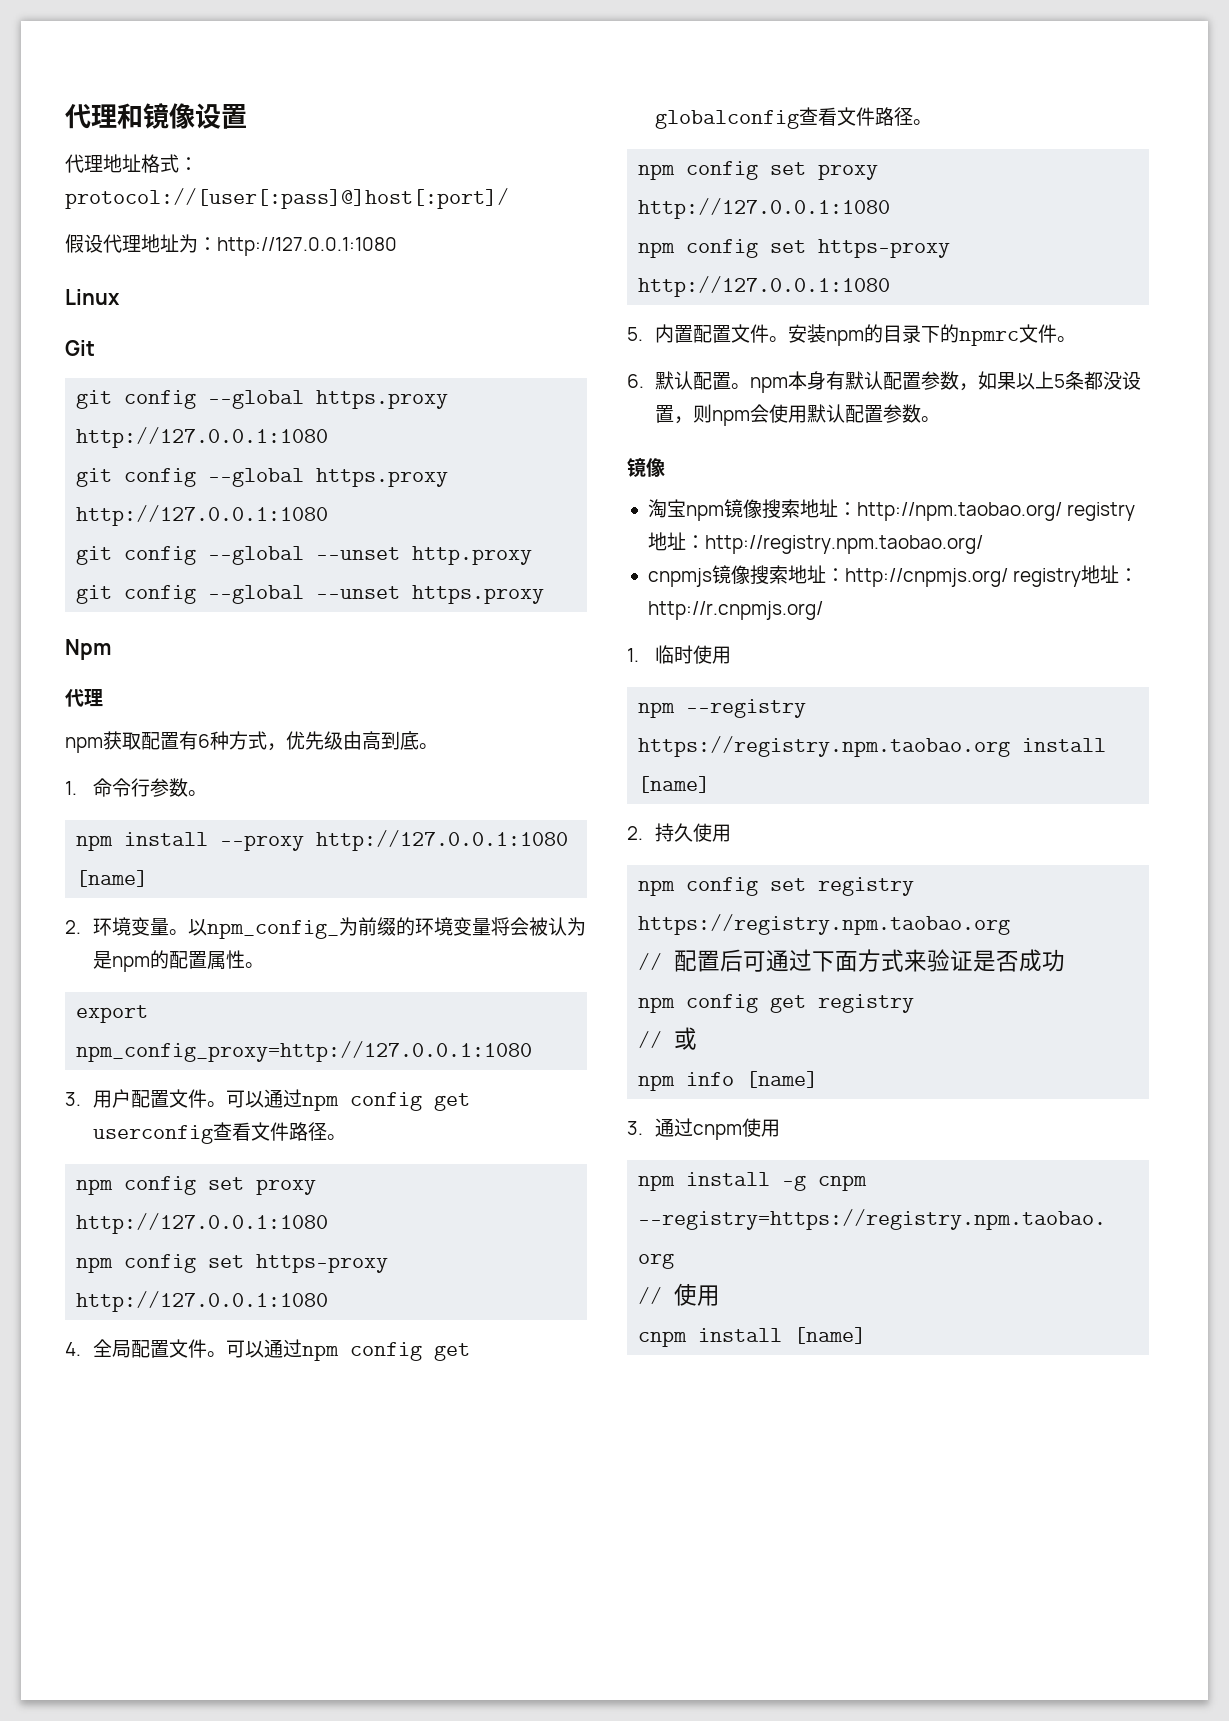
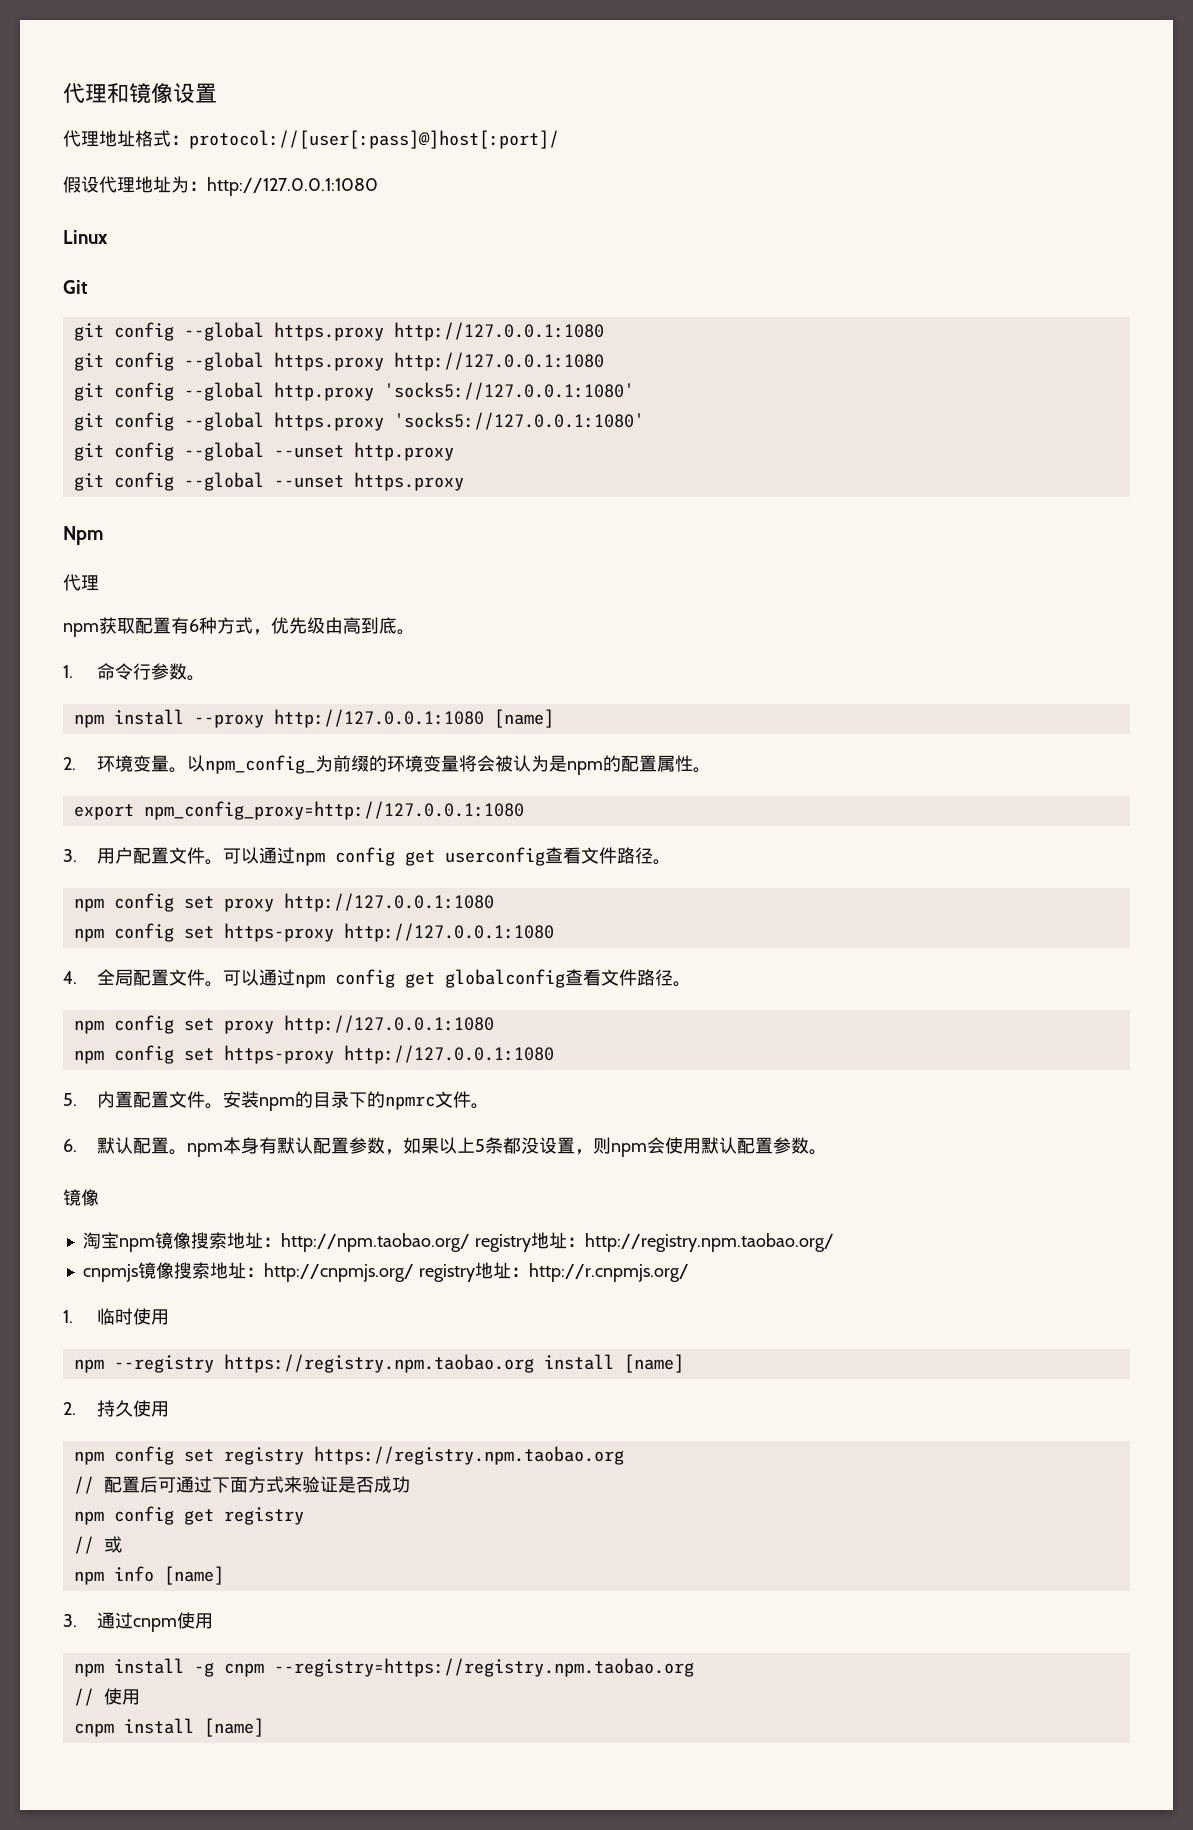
(329, 515) none -> [73,382,634,401] [73,412,644,431] // git config --global http.proxy 'socks5://127.0.0.1:1080' // git config --global https.proxy 'socks5://127.0.0.1:1080'

